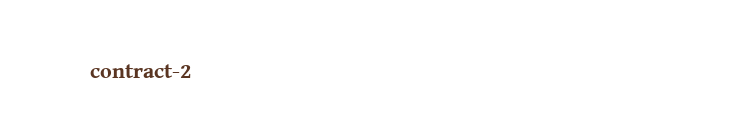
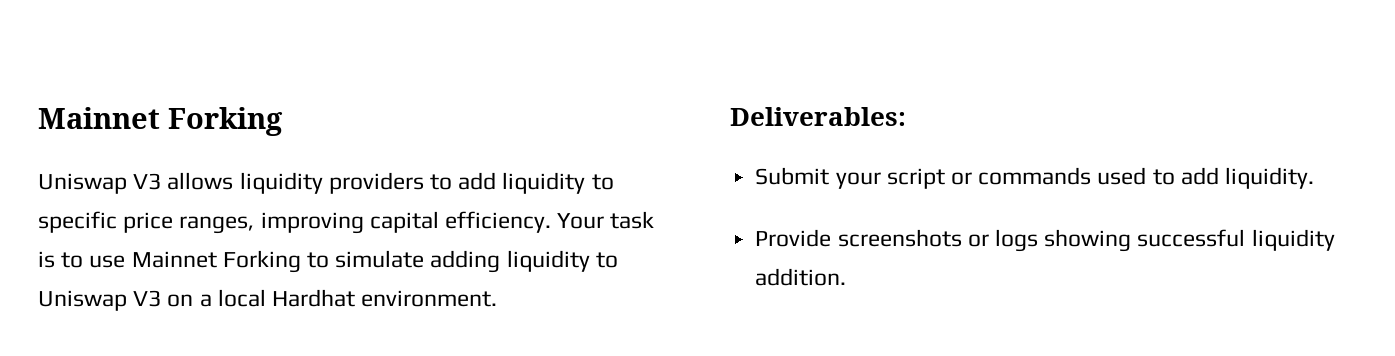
[90,64,191,78] contract-2 -> [38,107,283,136] [38,172,614,194] [38,211,655,234] [38,250,618,273] [38,289,498,311] [730,107,906,126] [755,167,1314,189] [755,229,1335,252] [755,268,847,286] Mainnet Forking // Uniswap V3 allows liquidity providers to add liquidity to specific price ranges, improving capital efficiency. Your task is to use Mainnet Forking to simulate adding liquidity to Uniswap V3 on a local Hardhat environment. // Deliverables: // Submit your script or commands used to add liquidity. // Provide screenshots or logs showing successful liquidity addition.

